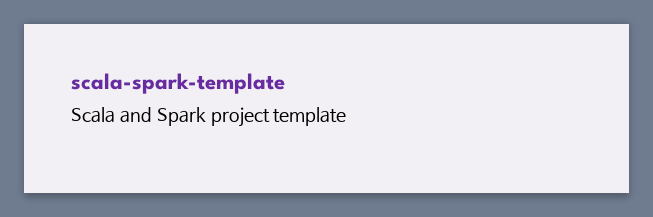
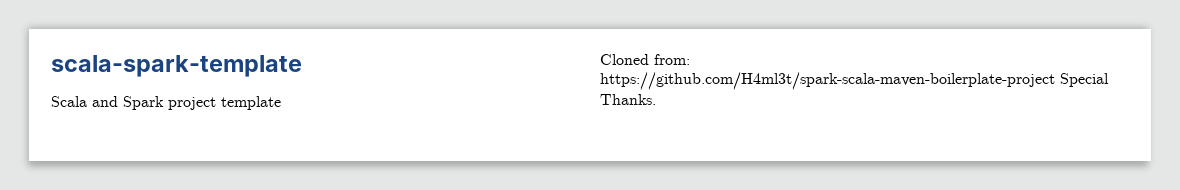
(347, 116) none -> [600,54,690,65] [600,72,1109,90] [600,94,656,105] // Cloned from: https://github.com/H4ml3t/spark-scala-maven-boilerplate-project Special Thanks.

